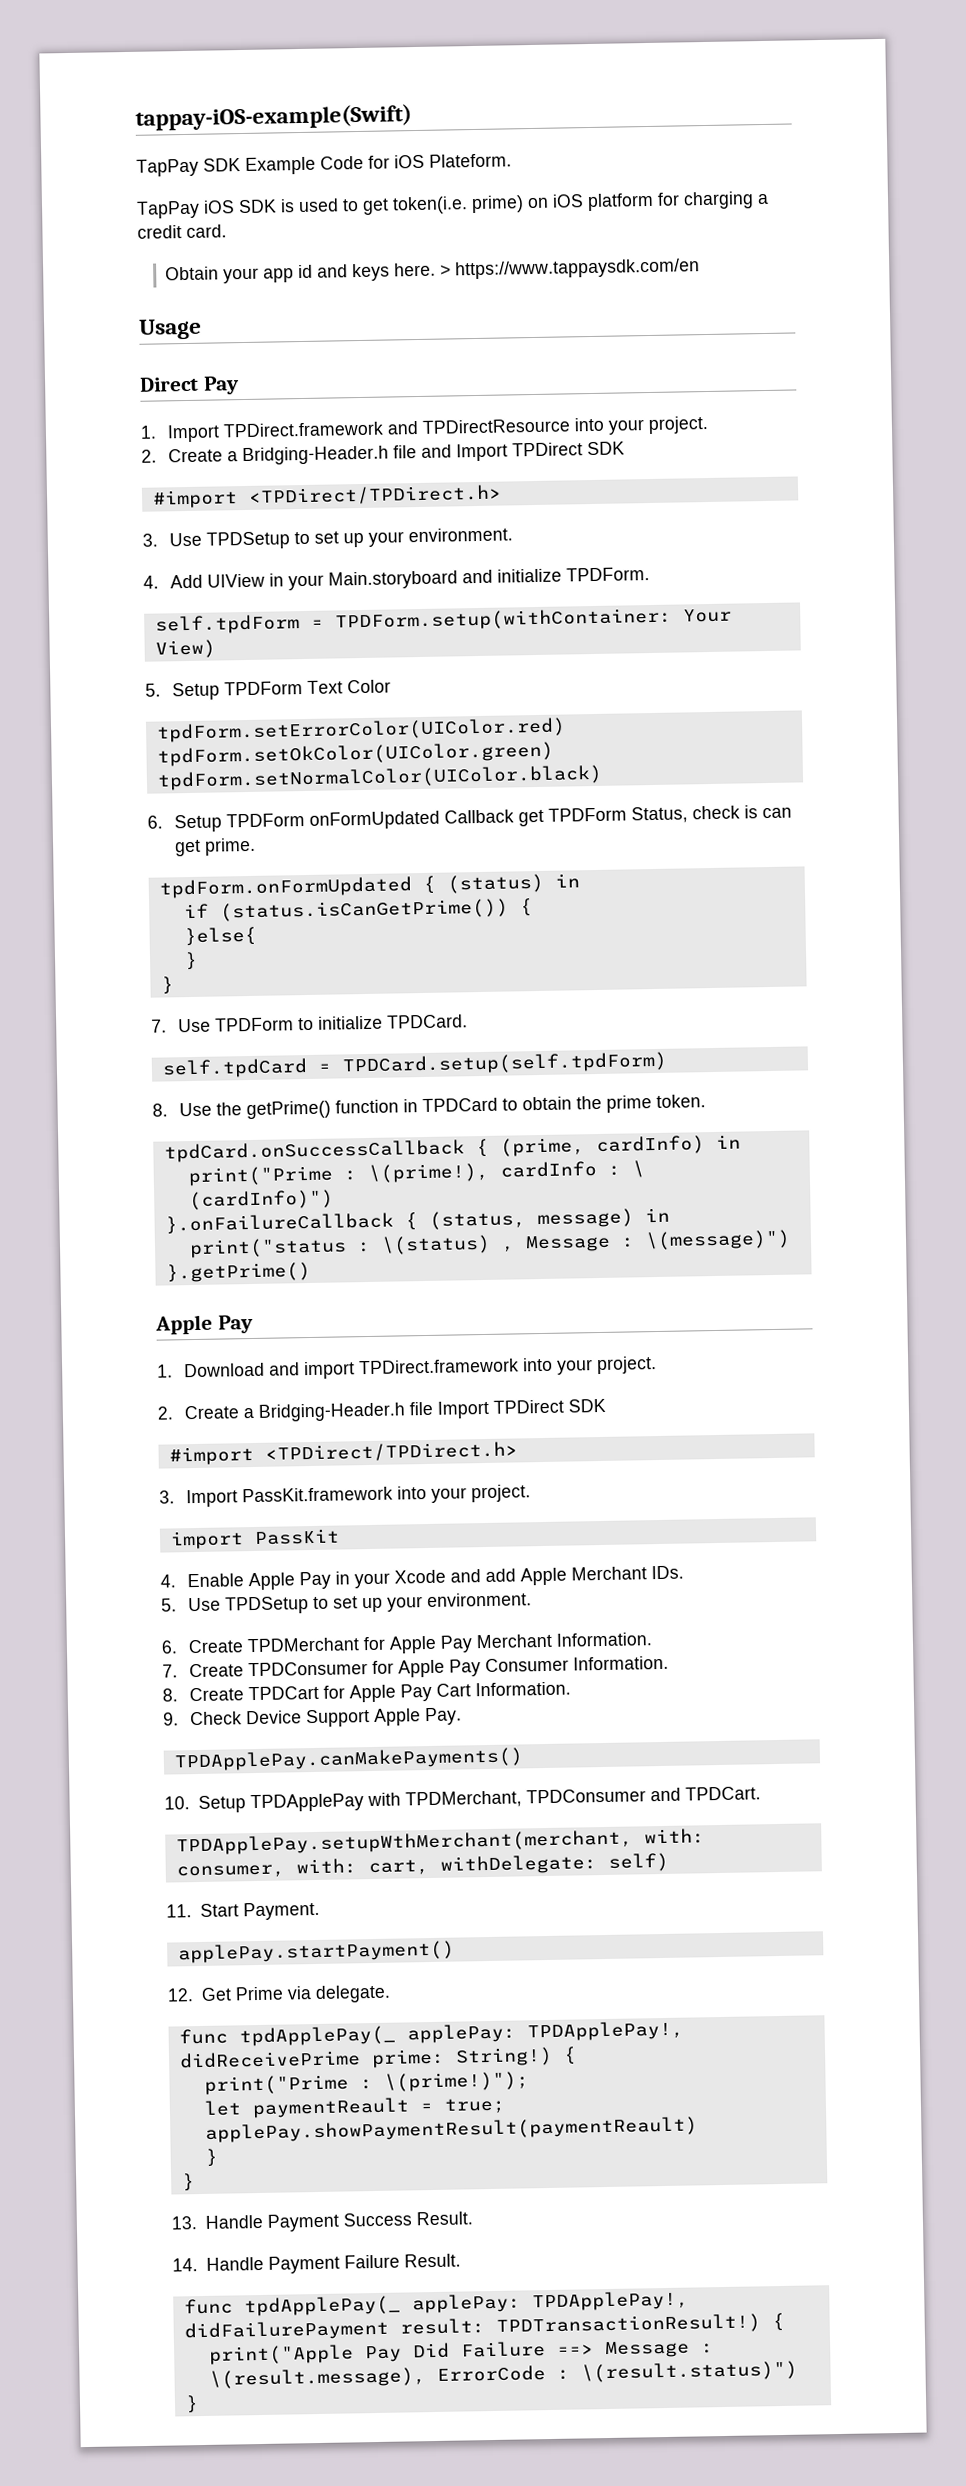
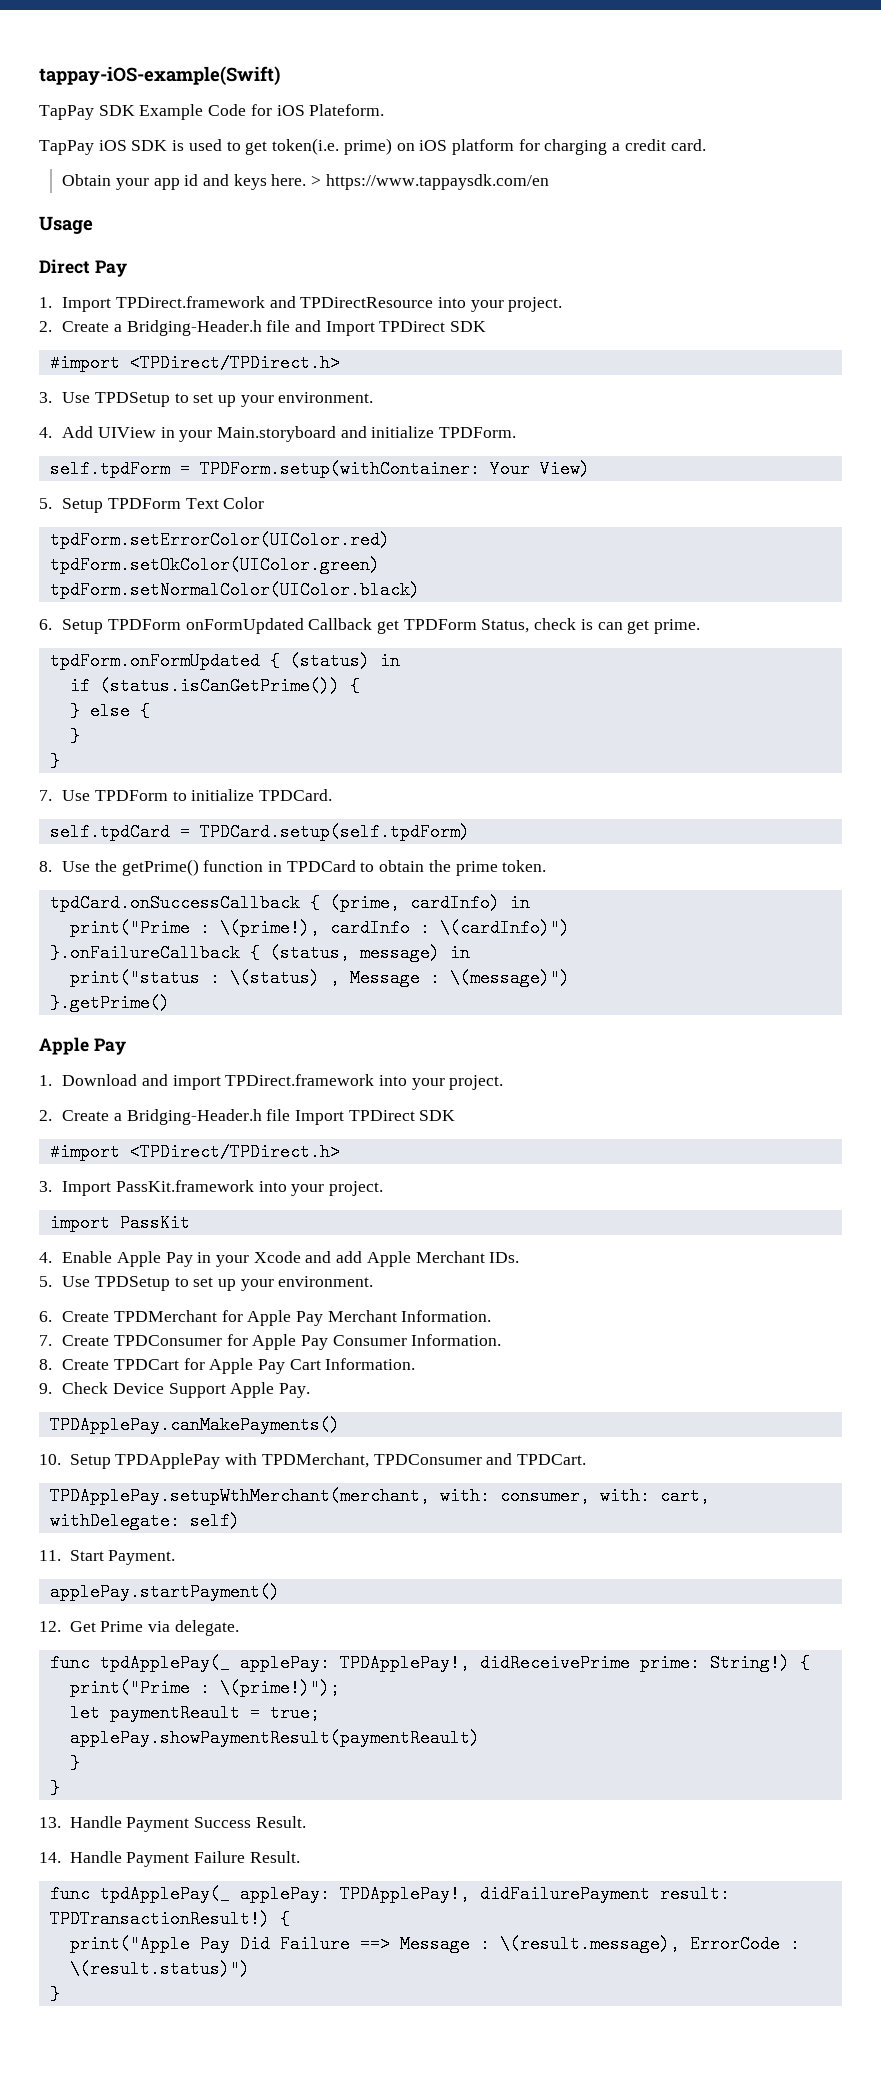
[183,926,257,947] }else{ -> [69,702,150,720] } else {
[631,1160,645,1178] [188,1189,334,1211] \ (cardInfo)") -> [439,919,570,937] \(cardInfo)")

